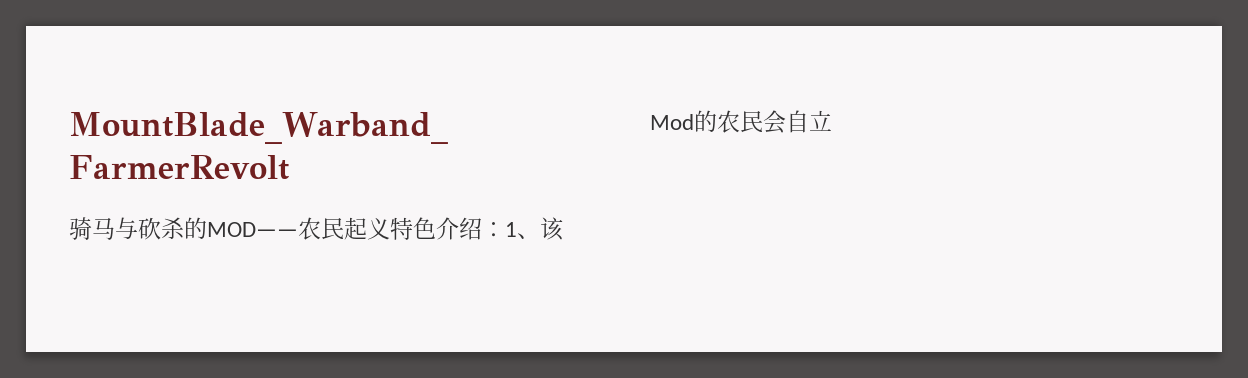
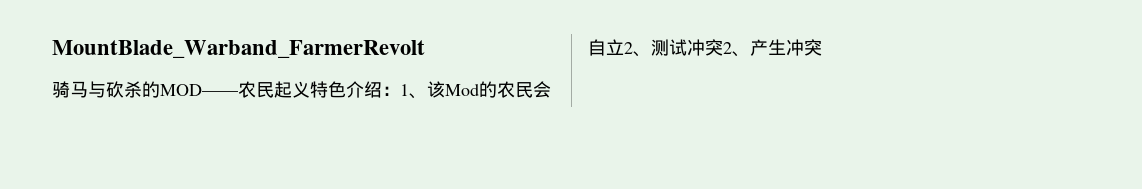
(832, 120) none -> [624,39,822,57] 2、测试冲突2、产生冲突

